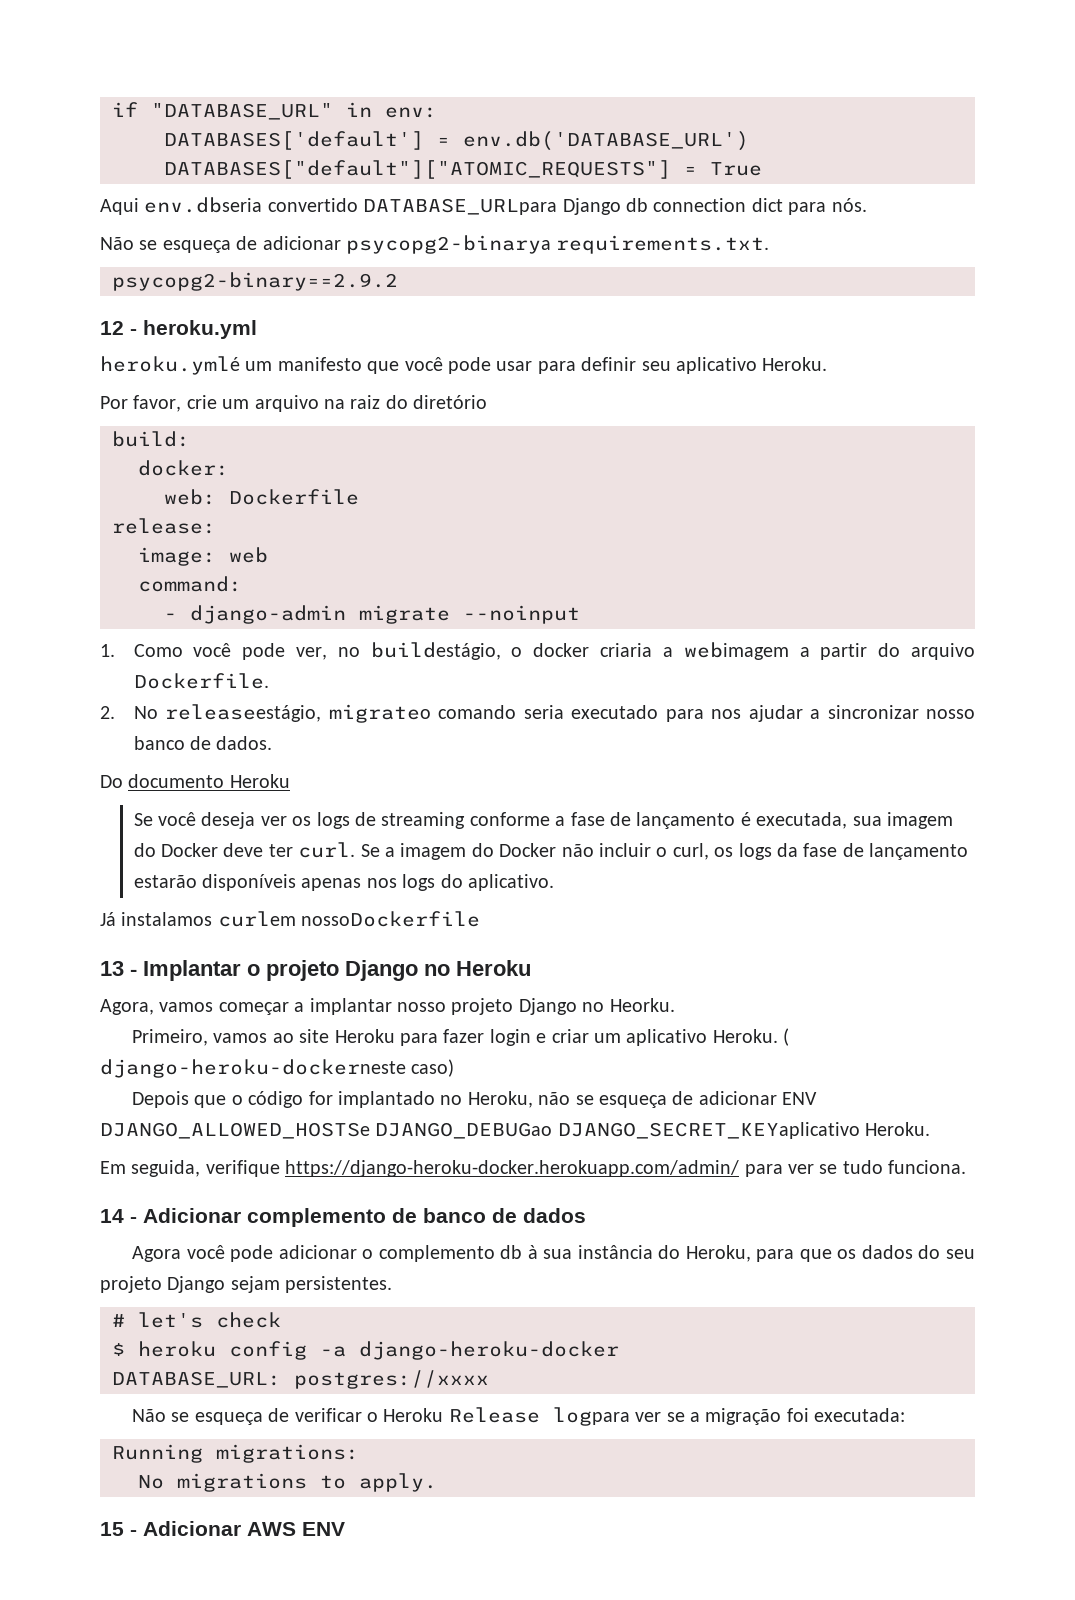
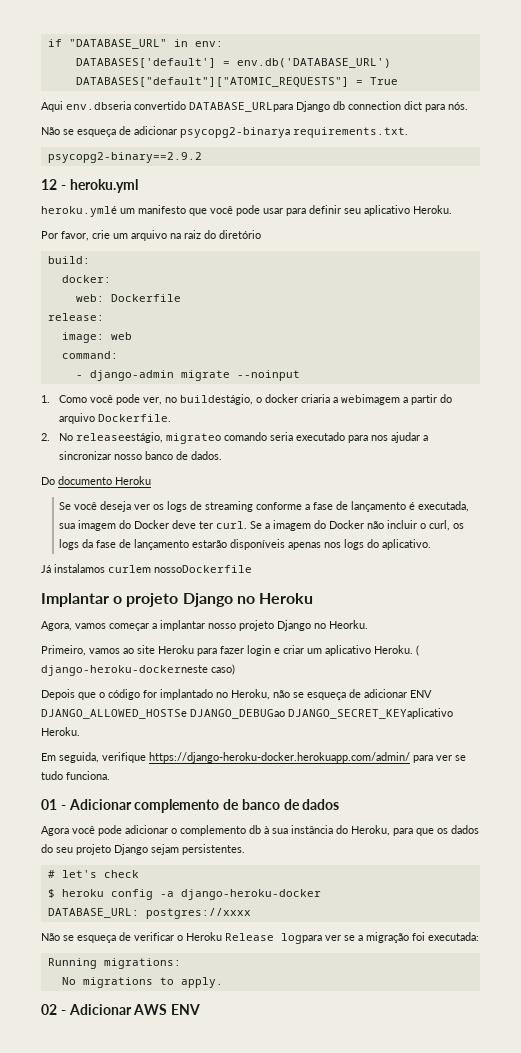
[100,961,137,976] 13 - -> (252, 569) none
[100,1209,124,1223] 14 -> [41,799,57,810] 01
[100,1522,124,1536] 15 -> [41,1004,57,1015] 02

